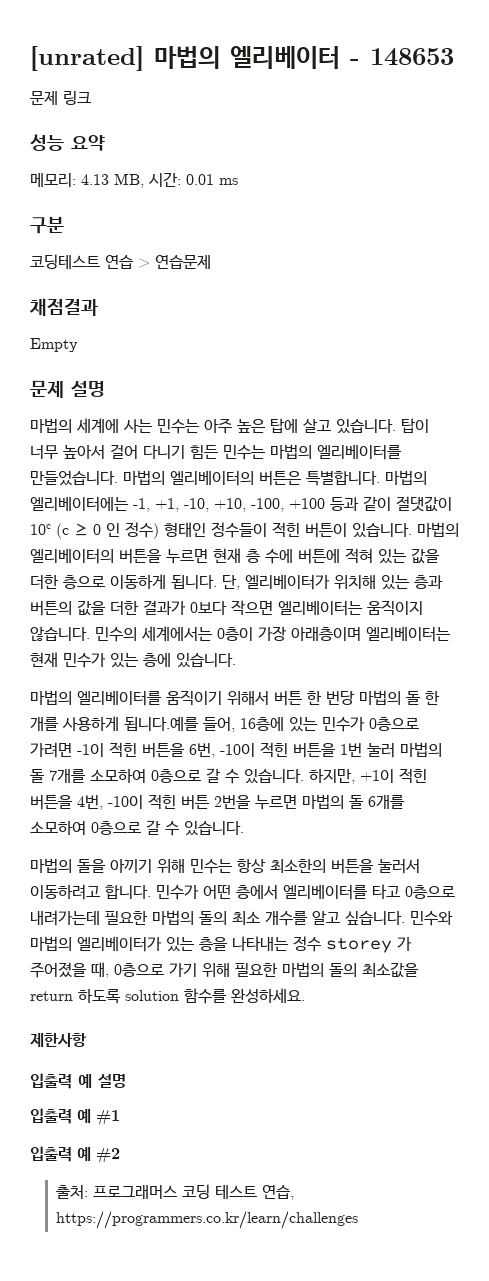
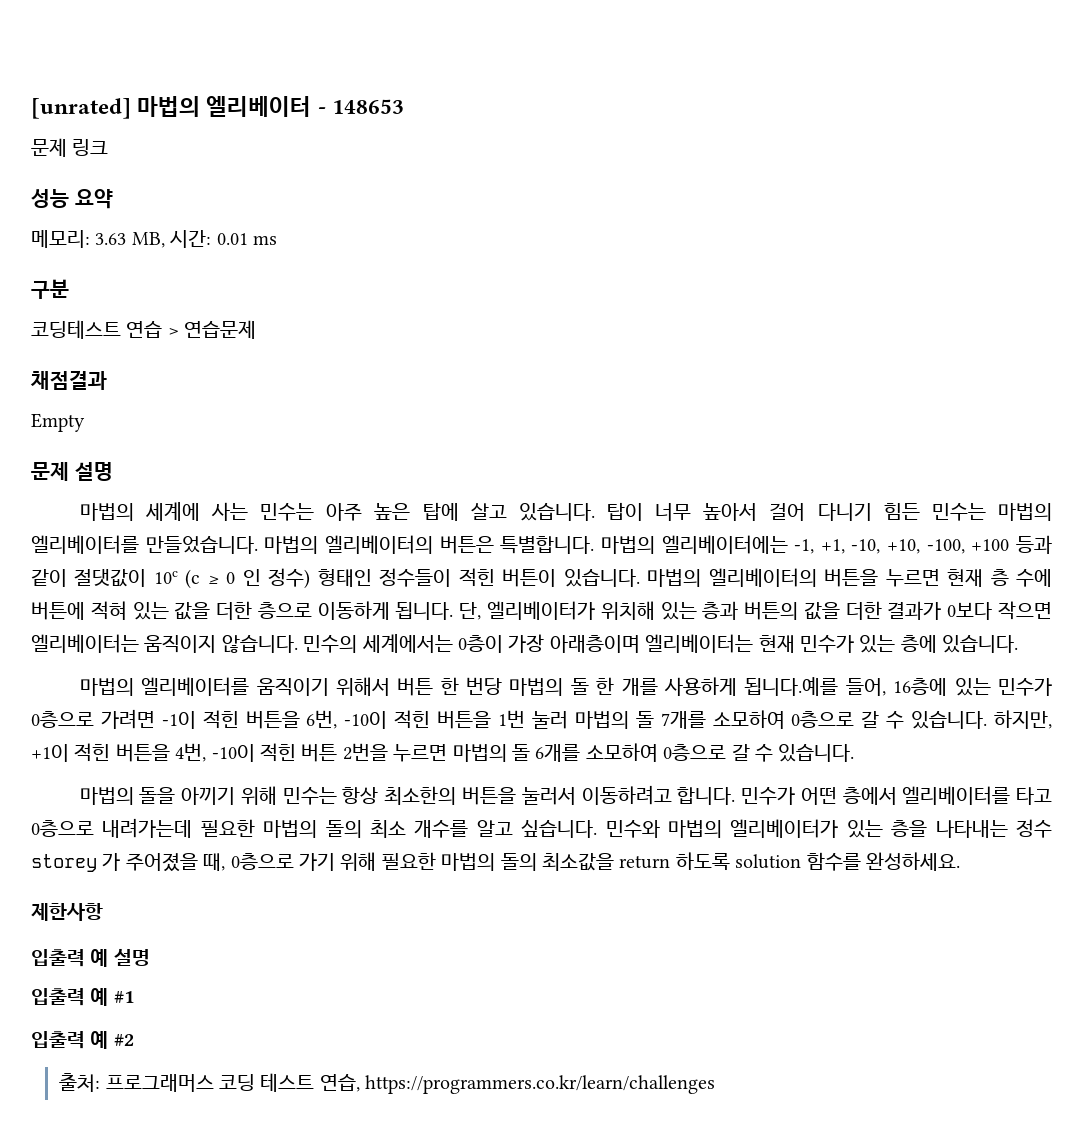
[81,174,109,185] 4.13 -> [95,233,127,245] 3.63

